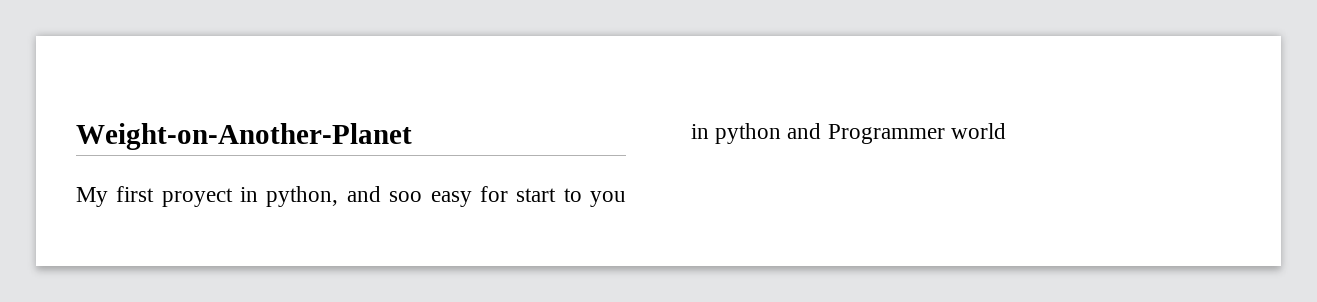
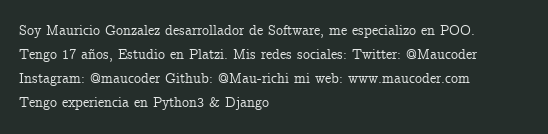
[76,123,412,150] [76,186,626,207] [691,123,1006,144] Weight-on-Another-Planet // My first proyect in python, and soo easy for start to you in python and Programmer world -> [19,25,475,38] [19,48,478,62] [19,73,470,86] [19,97,269,110] Soy Mauricio Gonzalez desarrollador de Software, me especializo en POO. Tengo 17 años, Estudio en Platzi. Mis redes sociales: Twitter: @Maucoder Instagram: @maucoder Github: @Mau-richi mi web: www.maucoder.com Tengo experiencia en Python3 & Django

